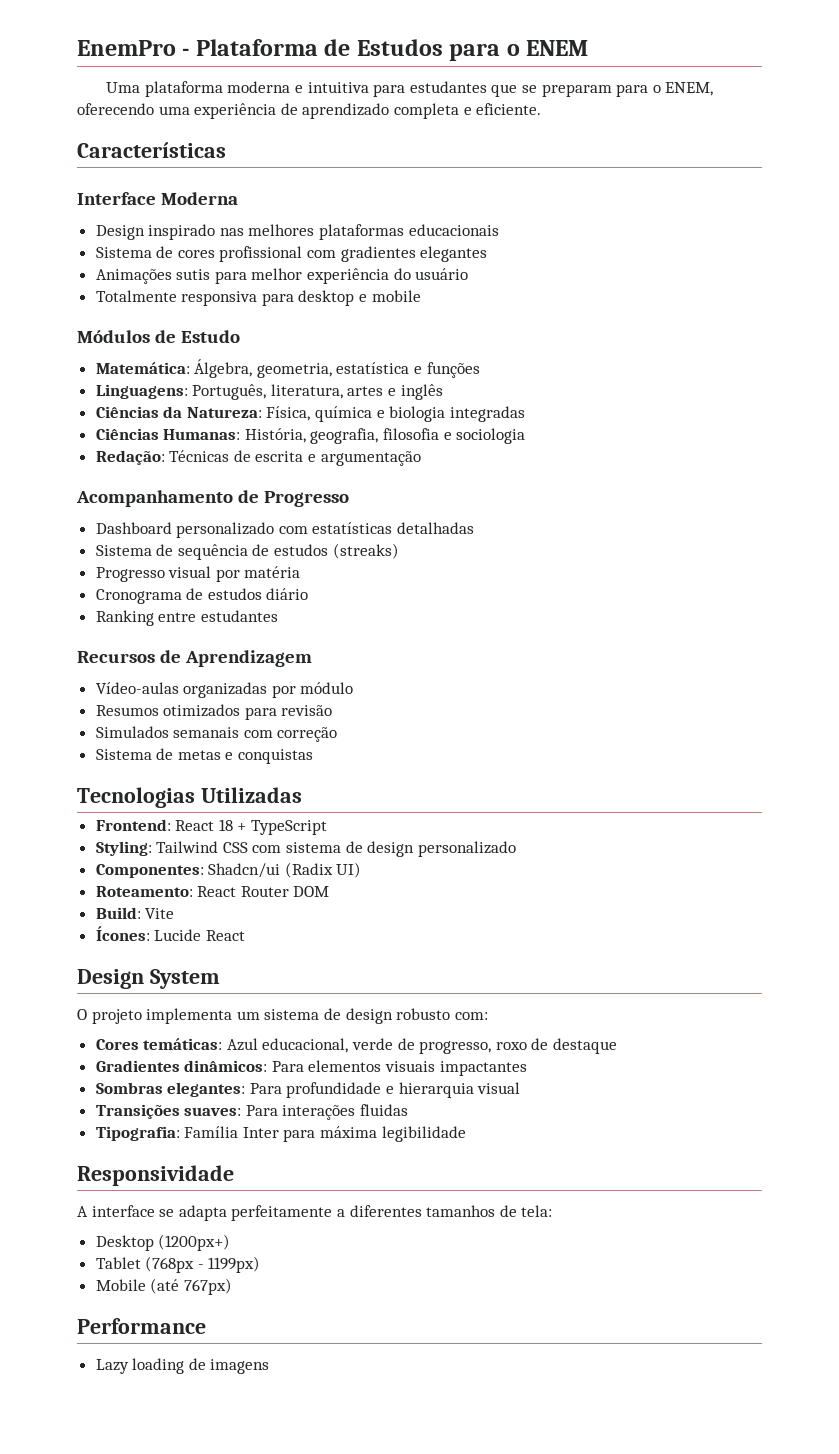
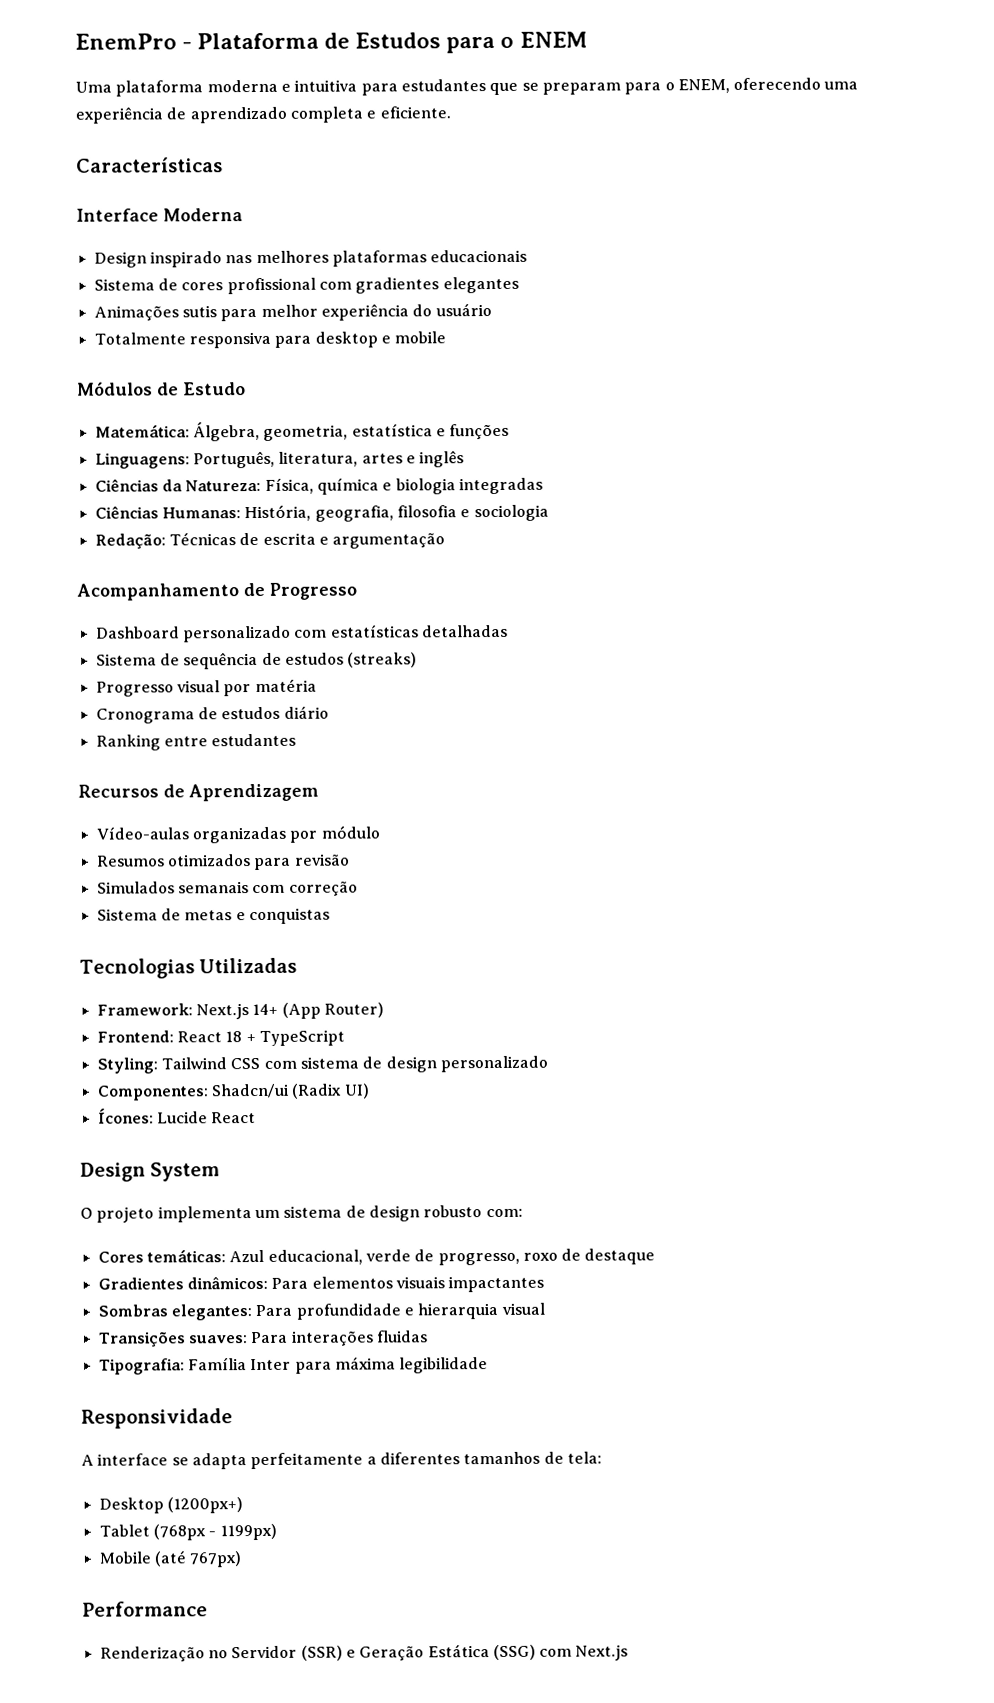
(302, 795) none -> [96,1002,384,1020] // Framework: Next.js 14+ (App Router)
[95,886,330,897] [95,907,175,919] // Roteamento: React Router DOM // Build: Vite -> (370, 1091) none
[95,1358,270,1374] Lazy loading de imagens -> [99,1644,629,1662] Renderização no Servidor (SSR) e Geração Estática (SSG) com Next.js

